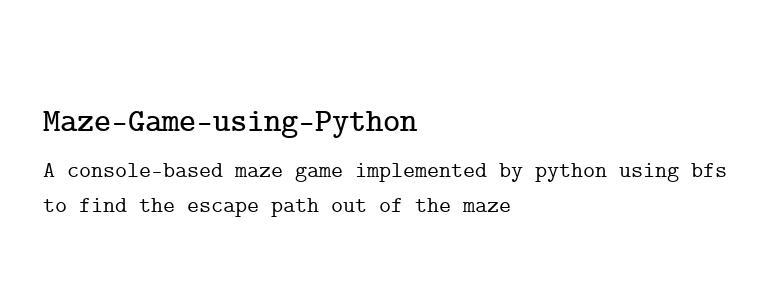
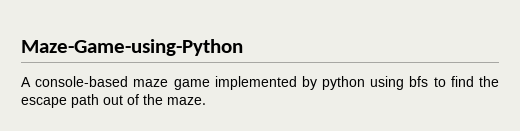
[462,202,511,212] maze -> [167,97,206,105] maze.

